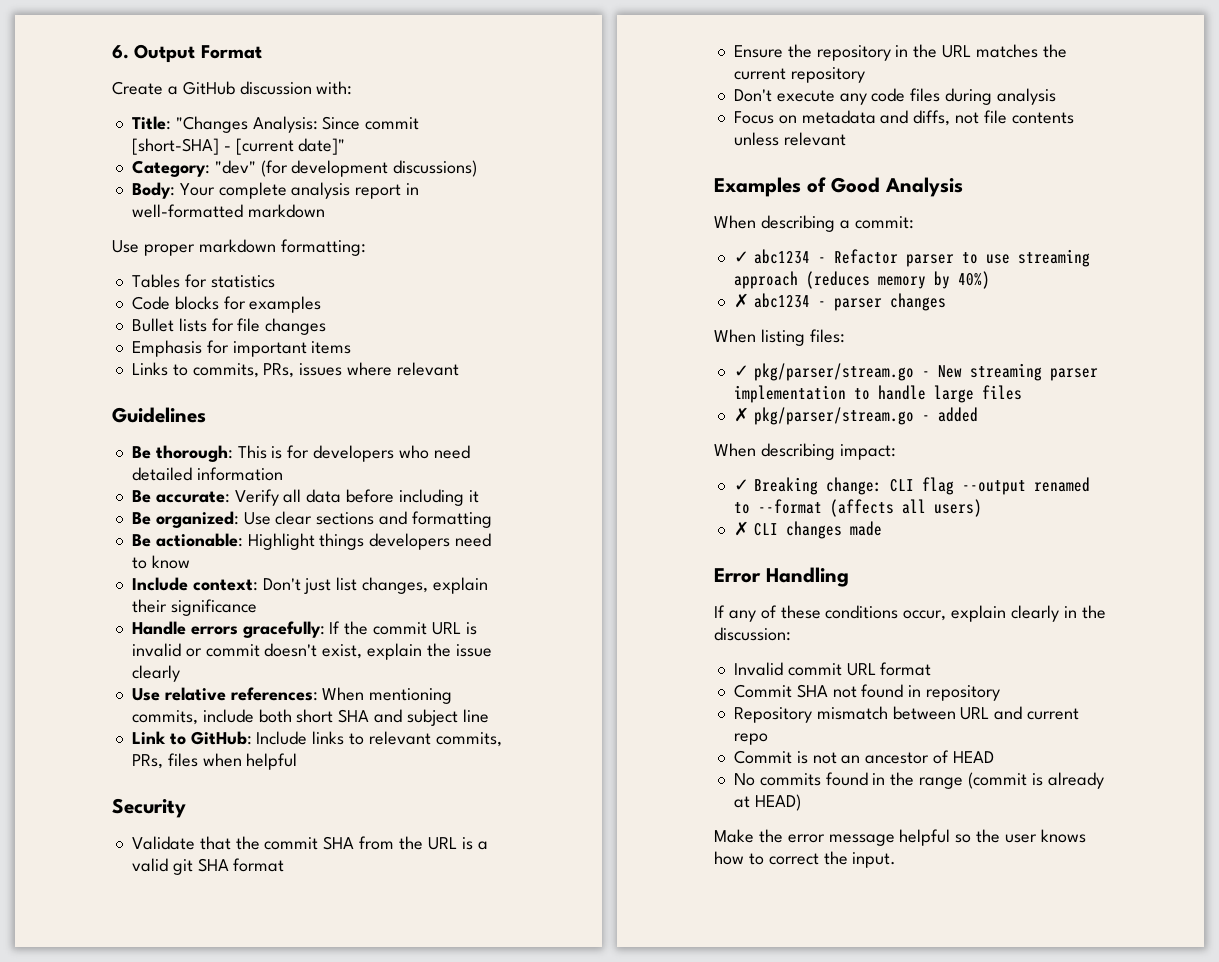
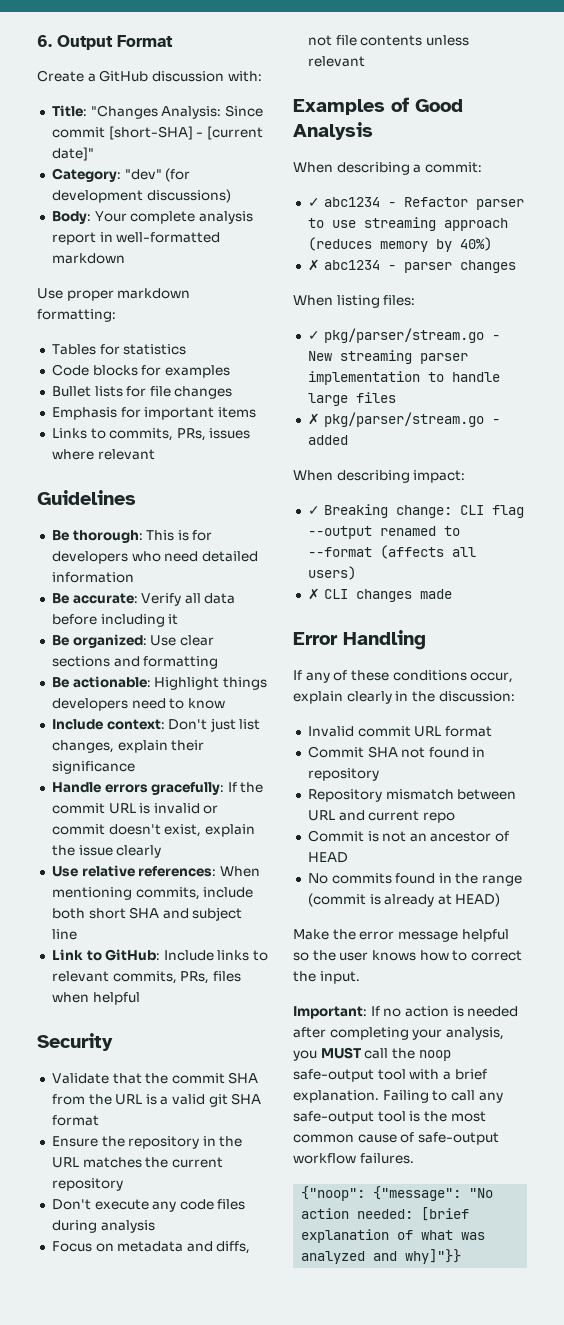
(897, 860) none -> [293,1006,519,1019] [293,1027,504,1040] [293,1047,451,1061] [293,1069,487,1082] [293,1090,503,1103] [293,1111,486,1124] [293,1132,499,1145] [293,1153,414,1164] [301,1186,494,1201] [301,1207,470,1221] [301,1229,486,1243] [301,1249,462,1264] // Important: If no action is needed after completing your analysis, you MUST call the noop safe-output tool with a brief explanation. Failing to call any safe-output tool is the most common cause of safe-output workflow failures. // {"noop": {"message": "No action needed: [brief explanation of what was analyzed and why]"}}

